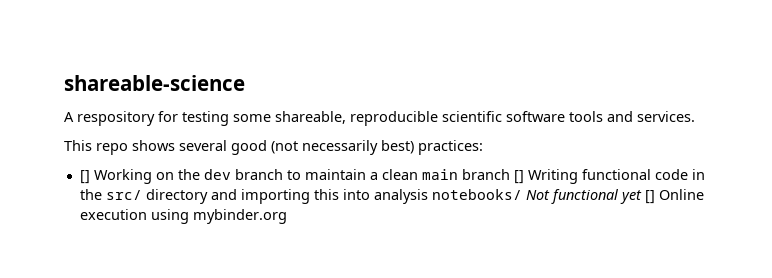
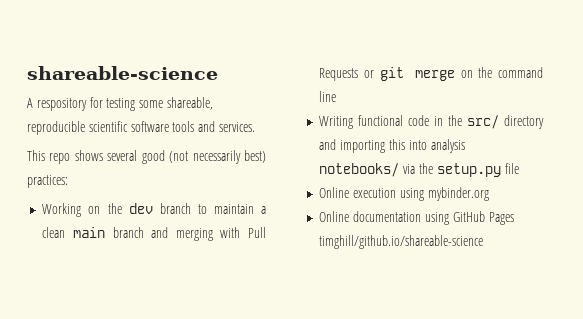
[79,170,90,184] [] -> (68, 181) none
[513,170,524,184] [] -> [151,227,266,241] [319,67,543,81] [319,91,337,102] and merging with Pull Requests or git merge on the command line //
[525,189,655,204] Not functional yet [] -> [403,163,519,177] via the setup.py file //
(287, 216) none -> [319,211,514,225] [319,235,484,249] // Online documentation using GitHub Pages timghill/github.io/shareable-science

